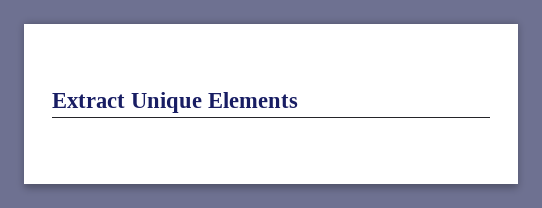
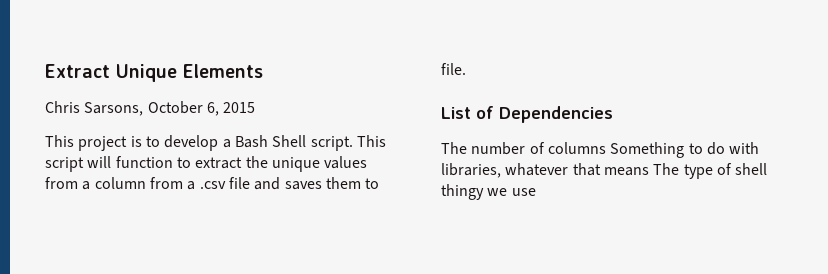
(299, 100) none -> [45,101,256,116] [45,135,386,151] [45,156,368,172] [45,177,380,190] [441,63,466,75] [441,106,613,123] [441,142,760,158] [441,163,768,179] [441,184,536,200] // Chris Sarsons, October 6, 2015 // This project is to develop a Bash Shell script. This script will function to extract the unique values from a column from a .csv file and saves them to file. // List of Dependencies // The number of columns Something to do with libraries, whatever that means The type of shell thingy we use

